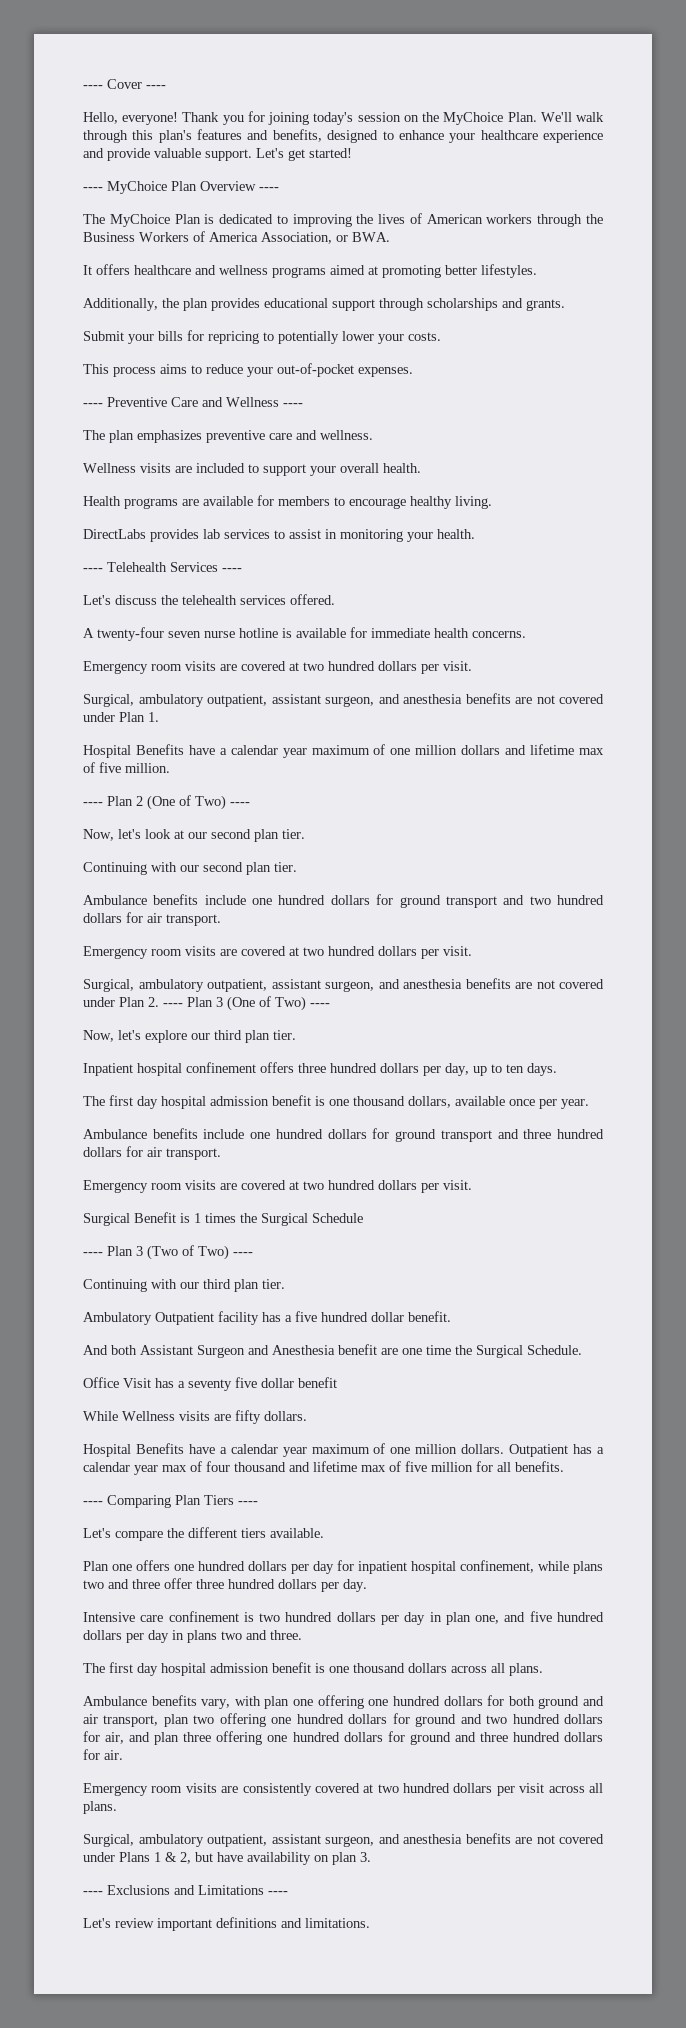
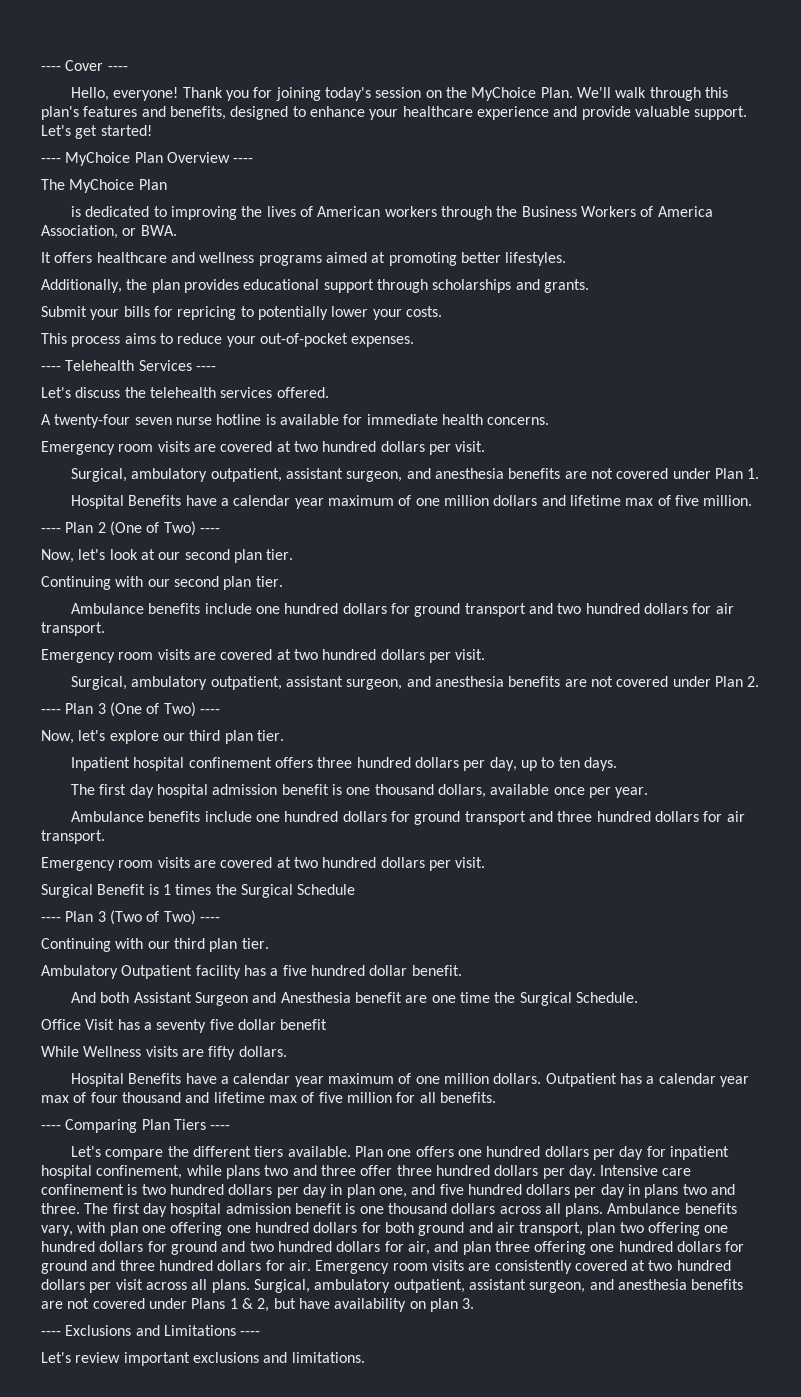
(201, 219) none -> (167, 184) //
[83,397,303,407] [83,430,373,443] [83,463,421,476] [83,495,492,509] [83,529,475,542] // ---- Preventive Care and Wellness ---- // The plan emphasizes preventive care and wellness. // Wellness visits are included to support your overall health. // Health programs are available for members to encourage healthy living. // DirectLabs provides lab services to assist in monitoring your health. -> (415, 341) none
(159, 1002) none -> (760, 681) //
(324, 1533) // -> (351, 1151) none
(367, 1585) // -> (596, 1172) none
(302, 1635) // -> (80, 1208) none
(543, 1669) // -> (604, 1210) none
(123, 1755) // -> (311, 1265) none
(117, 1807) // -> (250, 1286) none
[216,1917,277,1928] definitions -> [192,1352,259,1363] exclusions

